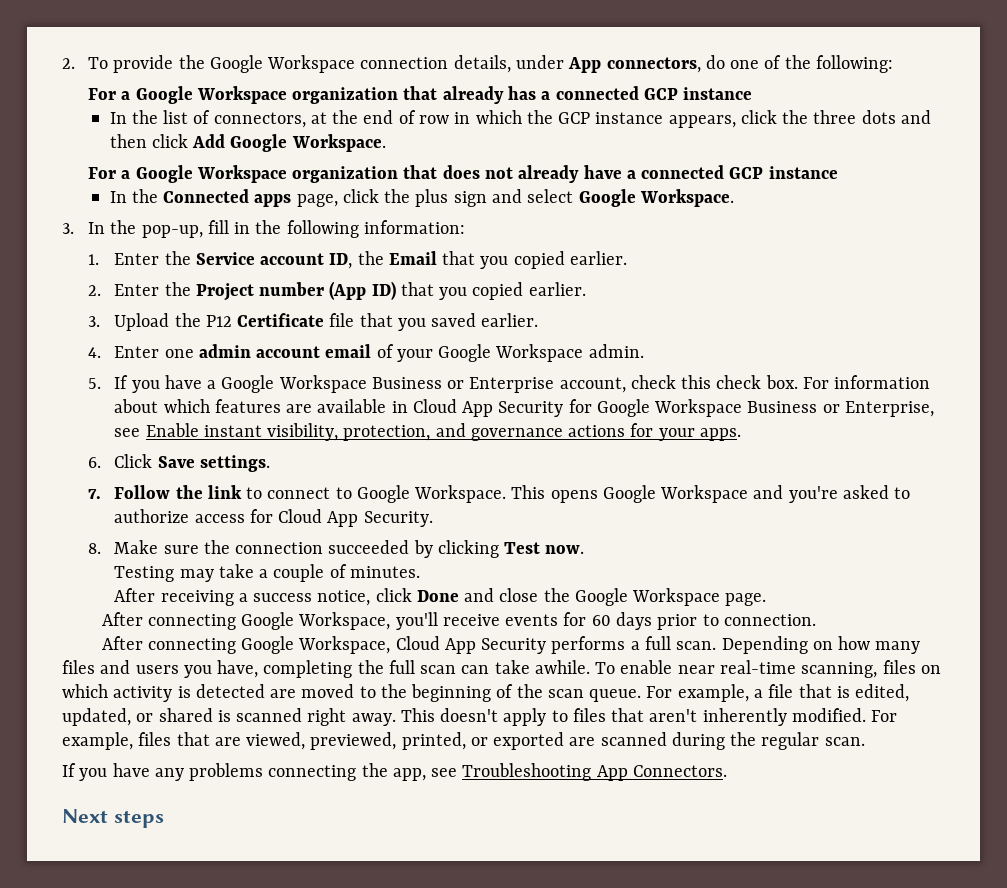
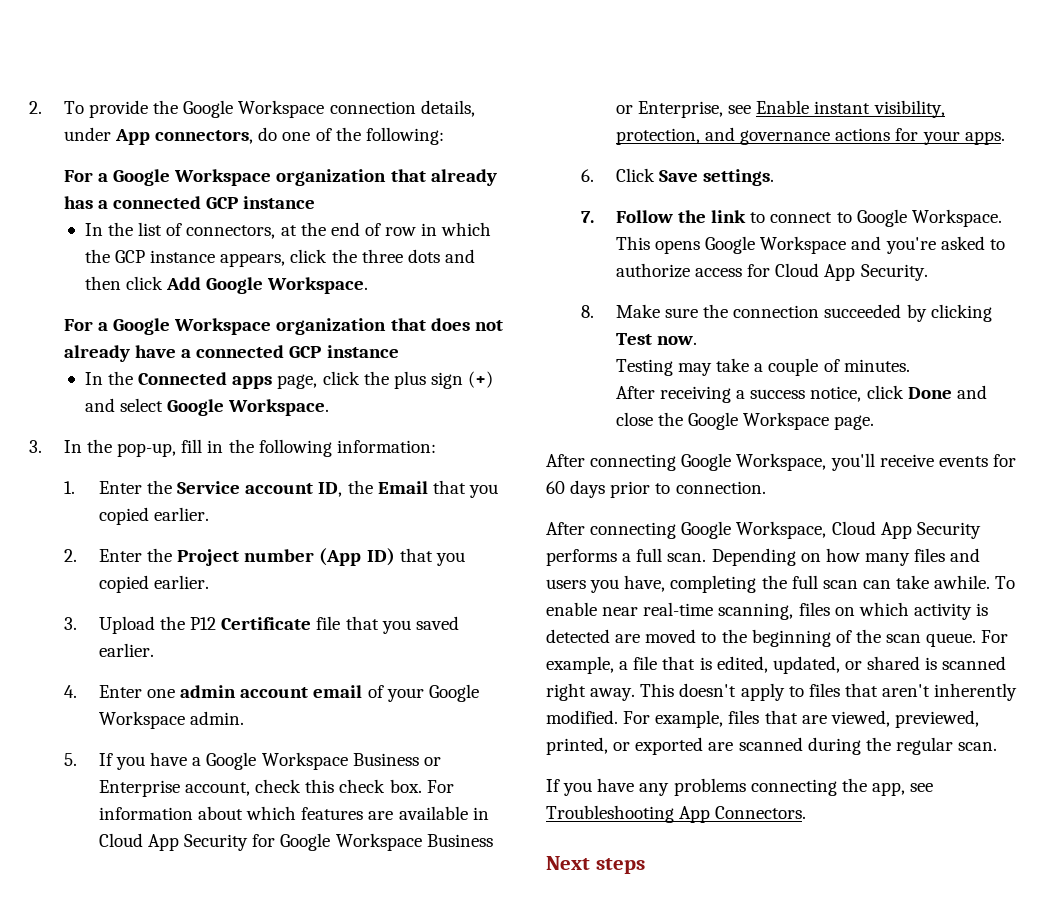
(487, 199) none -> [468,371,494,388] (+)

